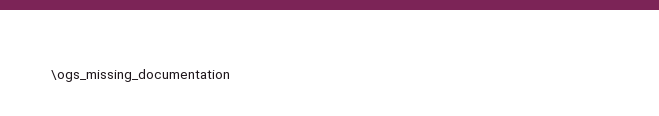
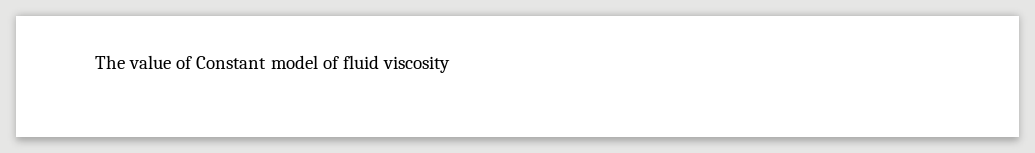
[51,69,230,82] \ogs_missing_documentation -> [95,55,450,73] The value of Constant model of fluid viscosity

